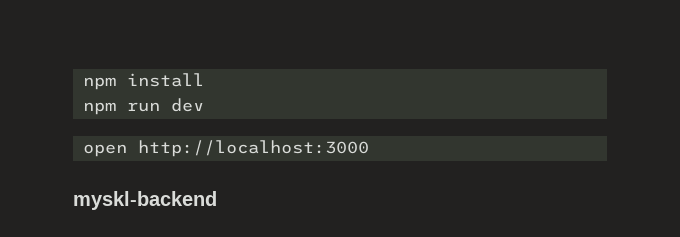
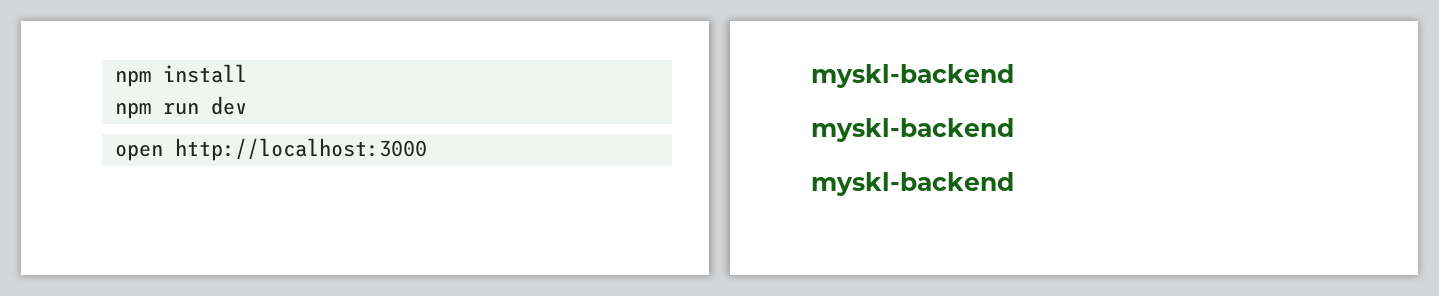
(217, 200) none -> [811,118,1014,142] [811,172,1014,196] // myskl-backend // myskl-backend

